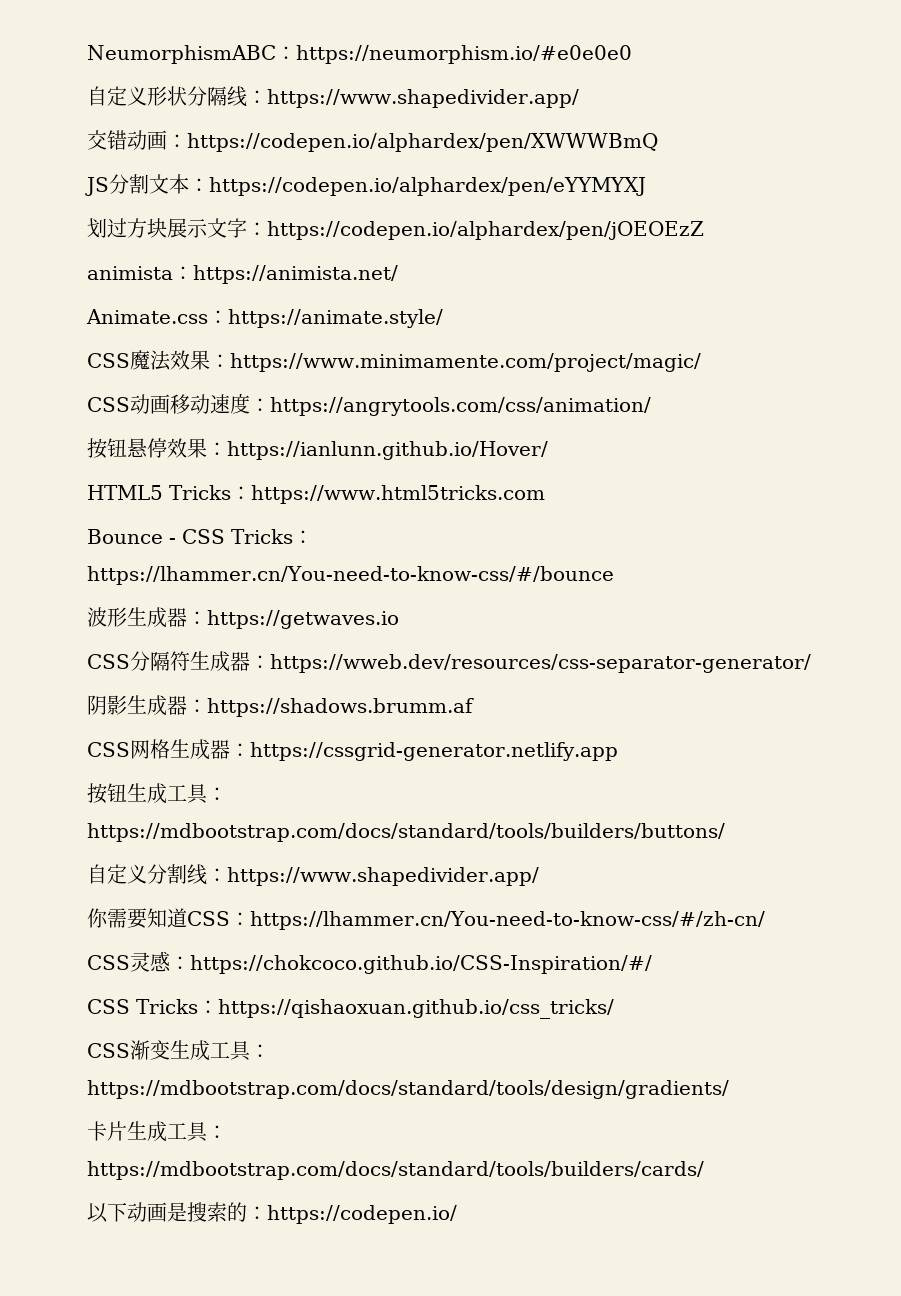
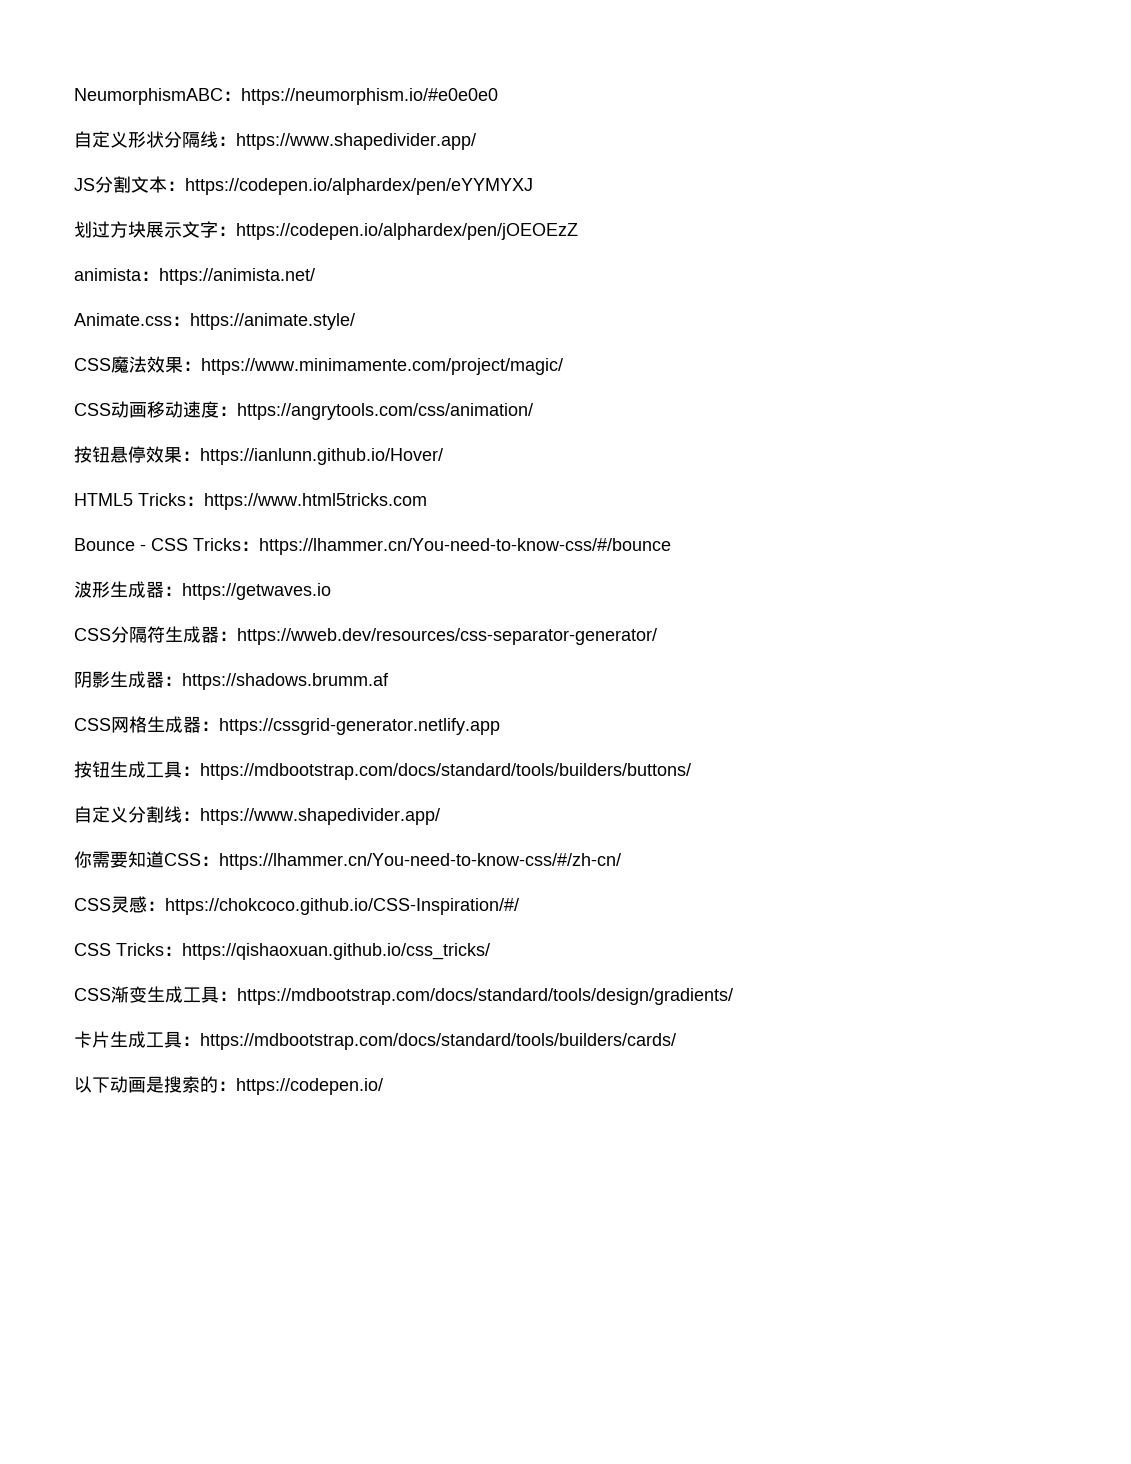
[87,130,658,152] // 交错动画：https://codepen.io/alphardex/pen/XWWWBmQ -> (476, 141) none

